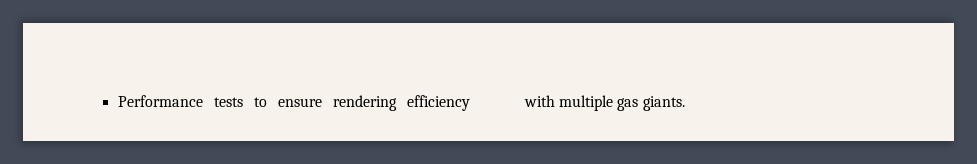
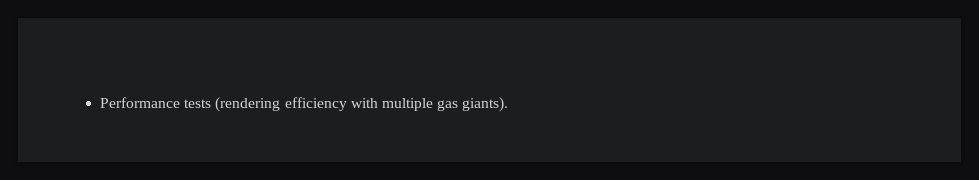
[253,95,397,111] to ensure rendering -> [215,97,281,112] (rendering
[642,96,685,111] giants. -> [462,97,509,112] giants).

